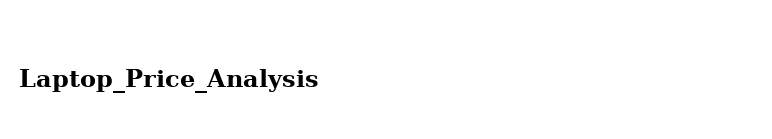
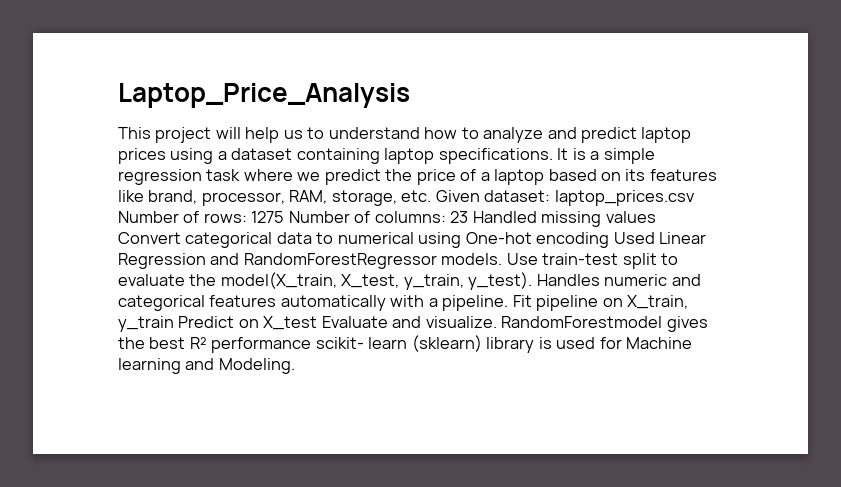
(319, 81) none -> [118,127,692,143] [118,148,655,164] [118,169,717,185] [118,190,695,206] [118,211,656,227] [118,232,707,248] [118,253,679,269] [118,272,701,290] [118,295,689,311] [118,316,708,332] [118,335,693,353] [118,358,295,374] // This project will help us to understand how to analyze and predict laptop prices using a dataset containing laptop specifications. It is a simple regression task where we predict the price of a laptop based on its features like brand, processor, RAM, storage, etc. Given dataset: laptop_prices.csv Number of rows: 1275 Number of columns: 23 Handled missing values Convert categorical data to numerical using One-hot encoding Used Linear Regression and RandomForestRegressor models. Use train-test split to evaluate the model(X_train, X_test, y_train, y_test). Handles numeric and categorical features automatically with a pipeline. Fit pipeline on X_train, y_train Predict on X_test Evaluate and visualize. RandomForestmodel gives the best R² performance scikit- learn (sklearn) library is used for Machine learning and Modeling.

